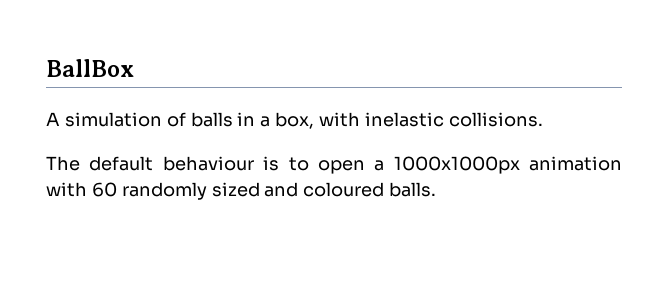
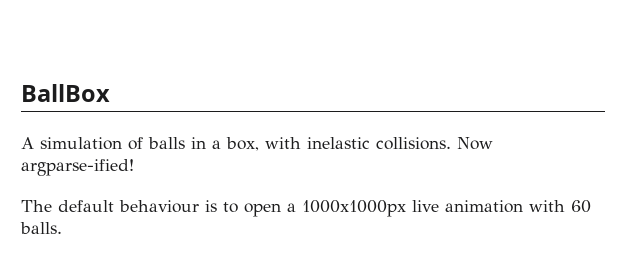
(543, 119) none -> [457,137,493,150] [21,159,134,176] Now argparse-ified!
(520, 165) none -> [412,200,439,212] live
[121,182,385,200] randomly sized and coloured -> (591, 206) none

